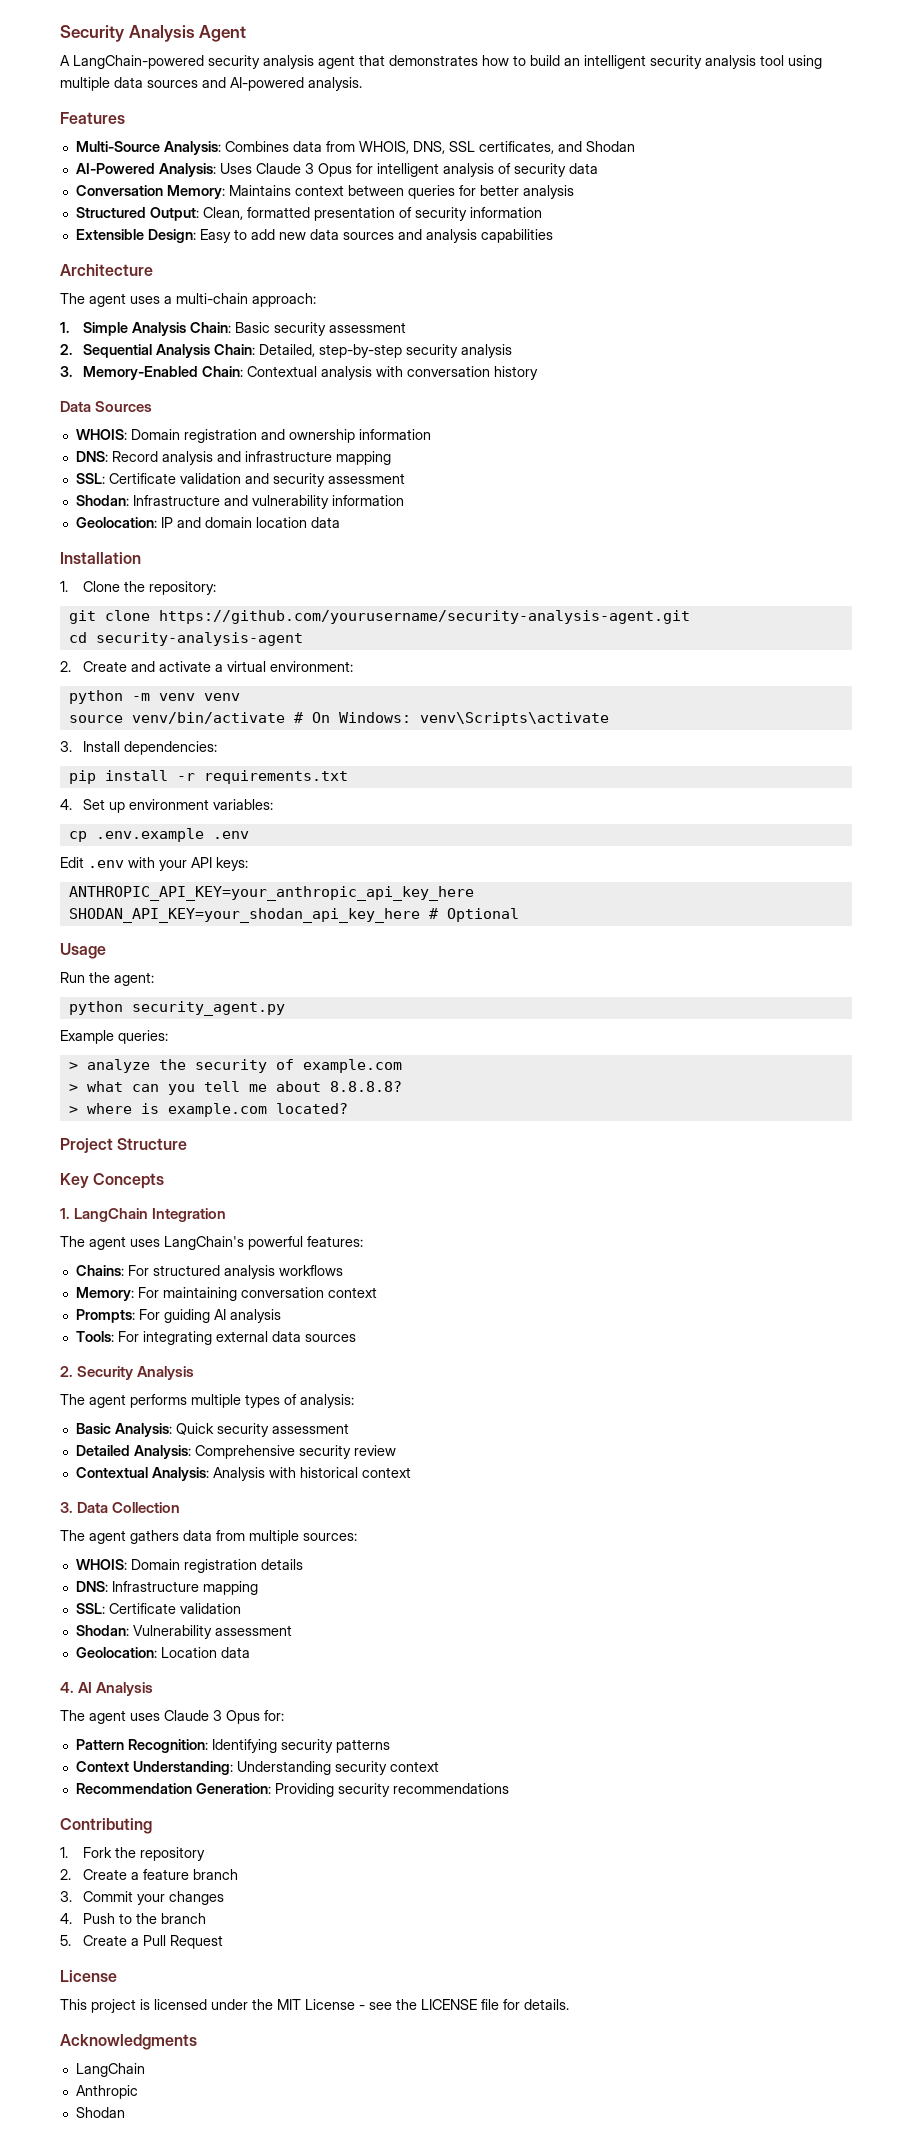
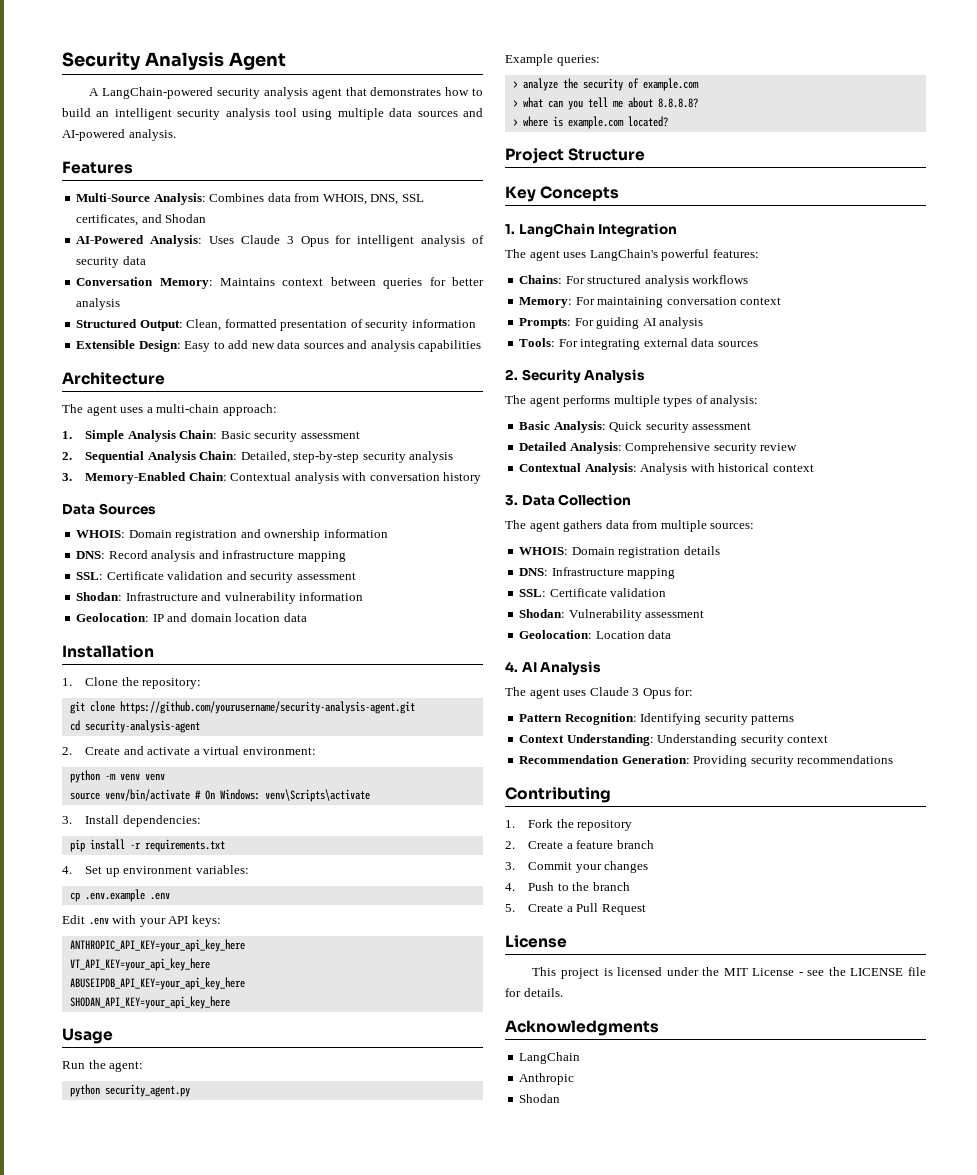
[68,886,474,901] [68,908,519,923] ANTHROPIC_API_KEY=your_anthropic_api_key_here // SHODAN_API_KEY=your_shodan_api_key_here # Optional -> [69,939,245,952] [69,958,210,971] [69,977,245,990] [69,996,230,1009] ANTHROPIC_API_KEY=your_api_key_here // VT_API_KEY=your_api_key_here // ABUSEIPDB_API_KEY=your_api_key_here // SHODAN_API_KEY=your_api_key_here

